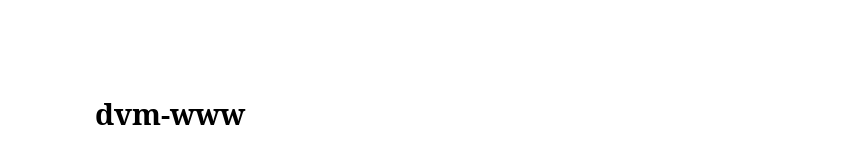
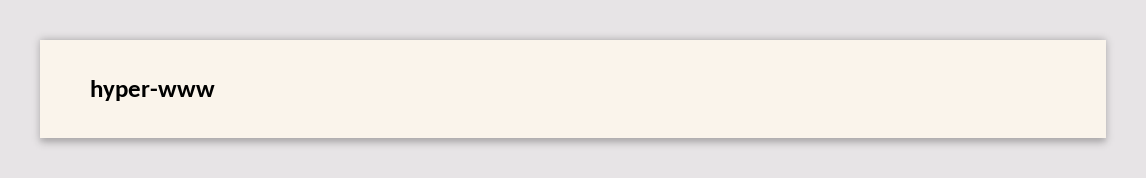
[95,103,246,125] dvm-www -> [90,80,215,101] hyper-www

